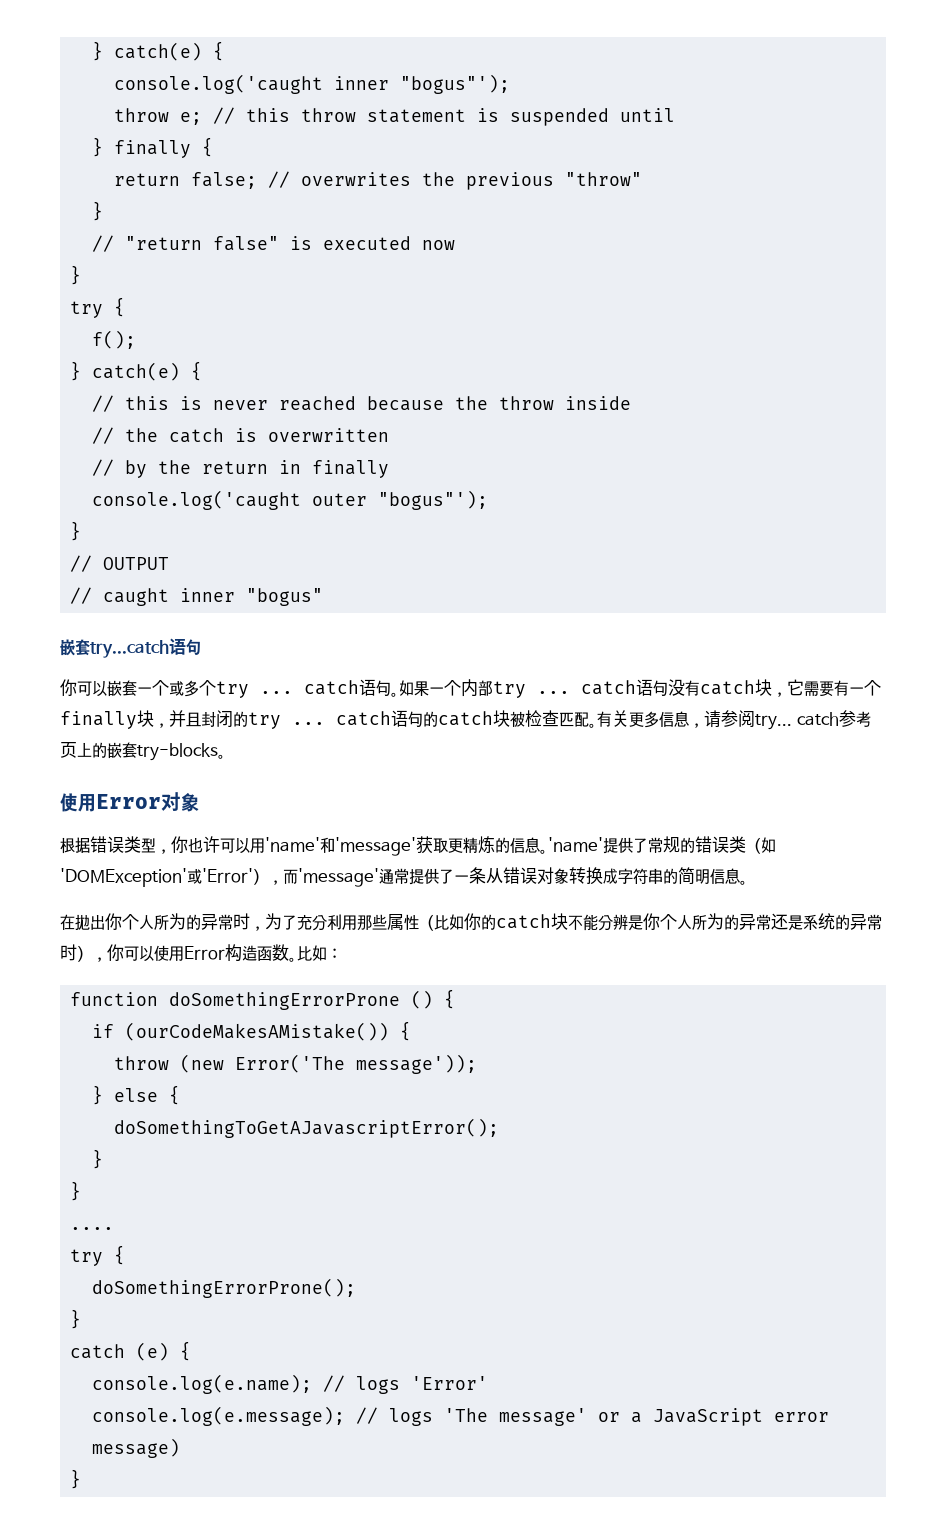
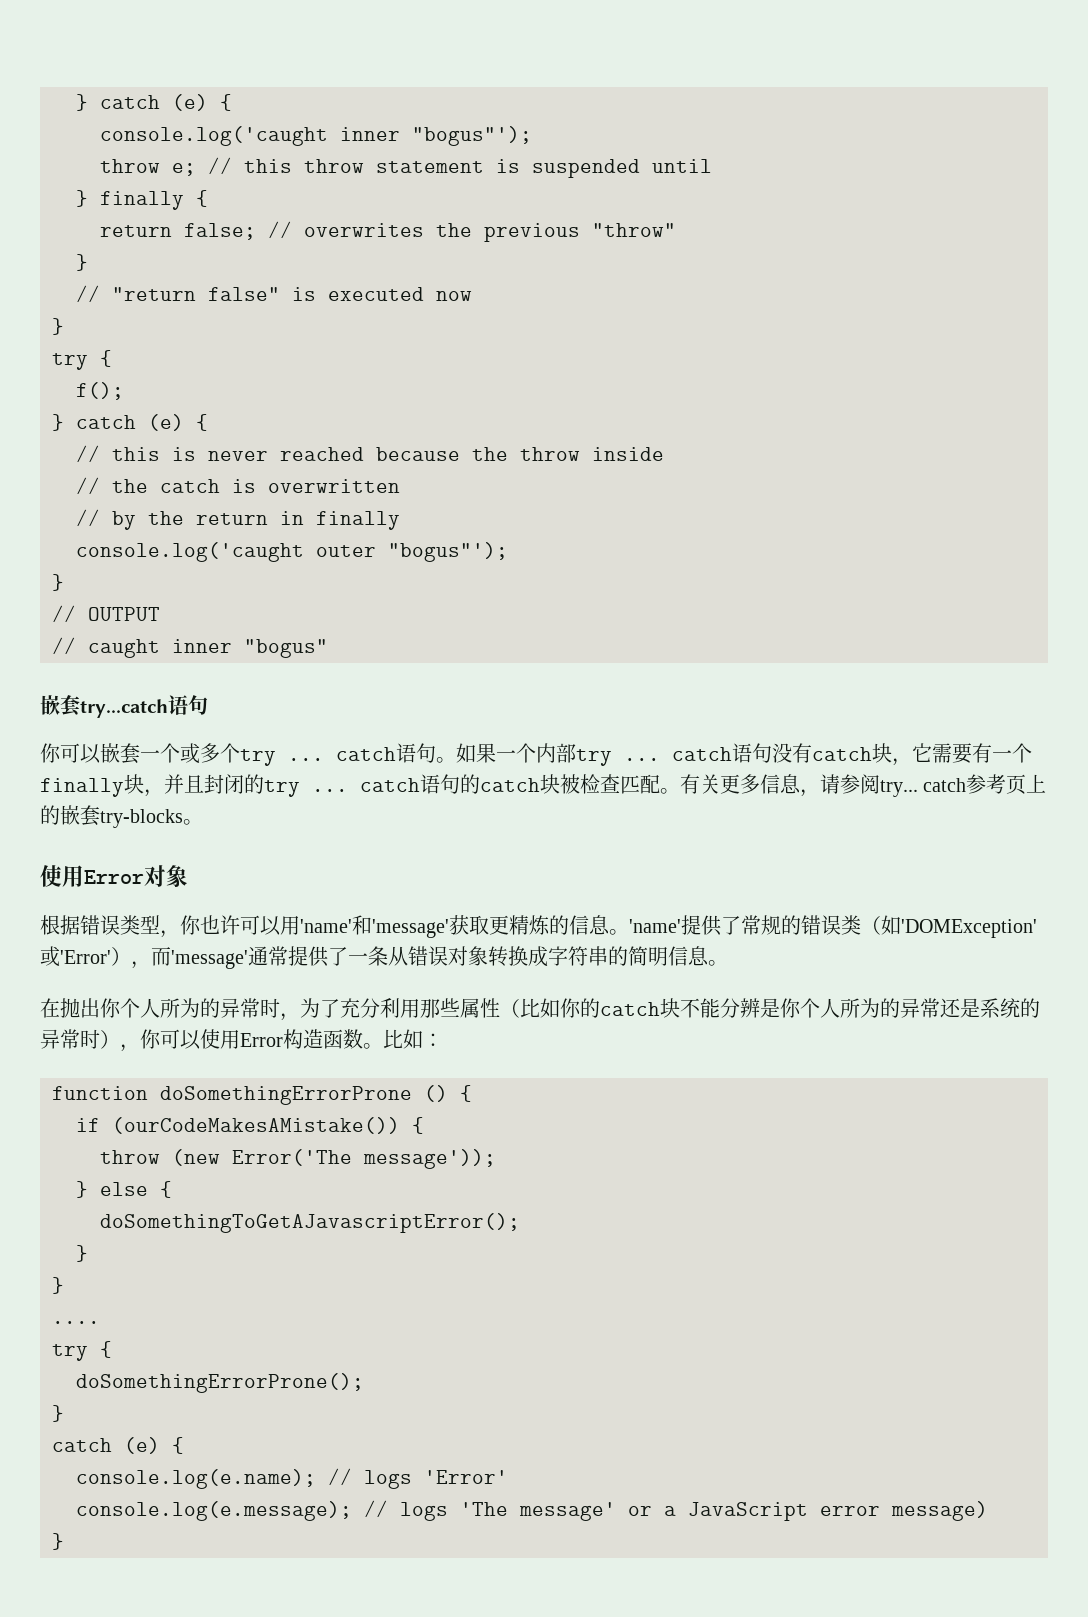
[92,41,203,61] } catch(e) -> [76,94,208,111] } catch (e)
[92,362,181,381] catch(e) -> [76,414,184,431] catch (e)

